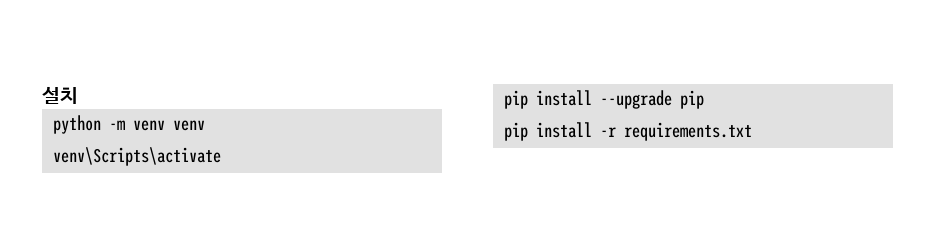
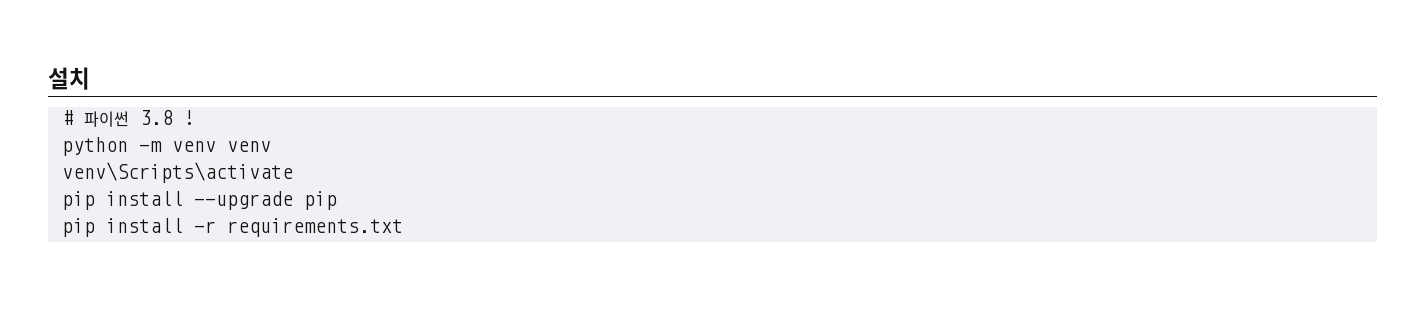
(78, 95) none -> [61,110,195,127] // # 파이썬 3.8 !

